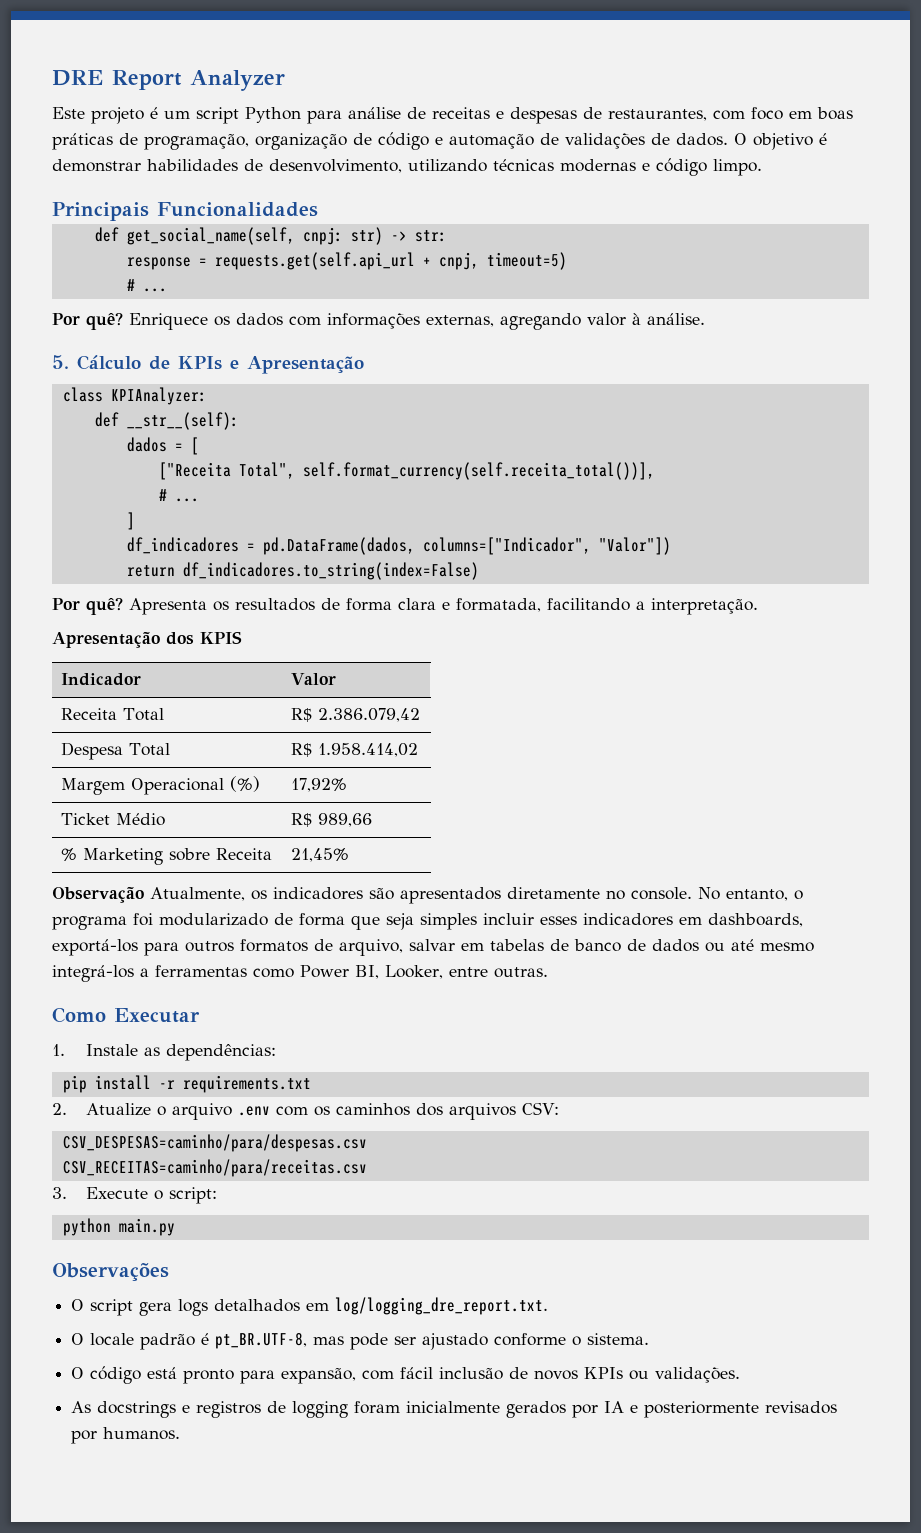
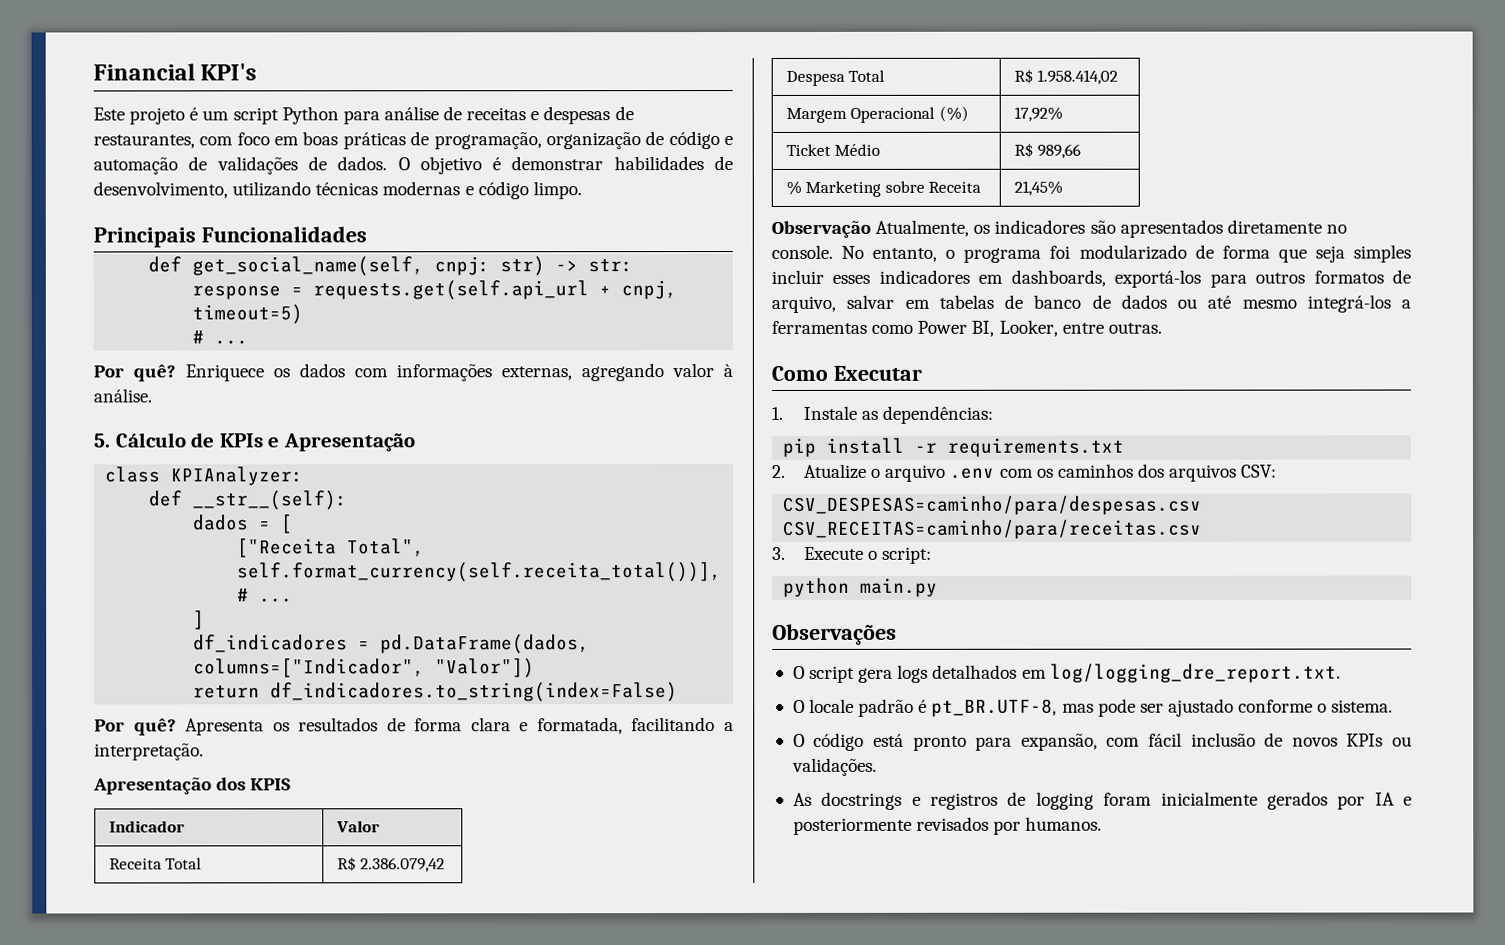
[52,70,285,91] DRE Report Analyzer -> [93,63,258,81] Financial KPI's

